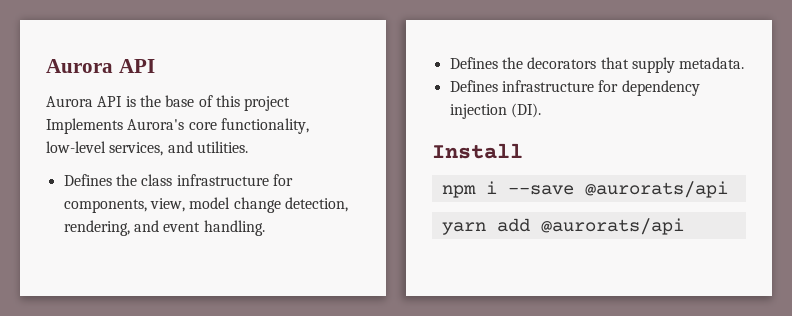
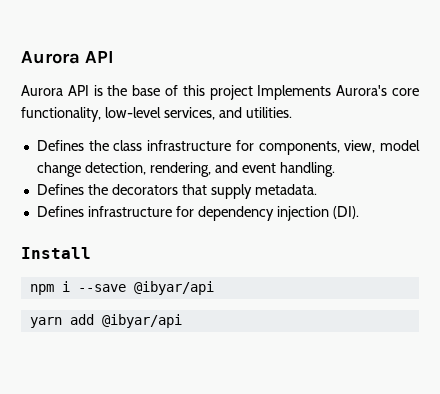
[584,181,728,198] @aurorats/api -> [133,281,214,295] @ibyar/api
[540,218,684,235] @aurorats/api -> [101,314,182,328] @ibyar/api

